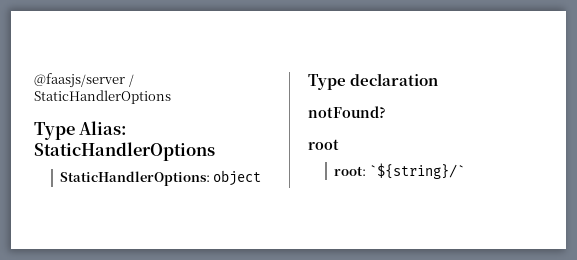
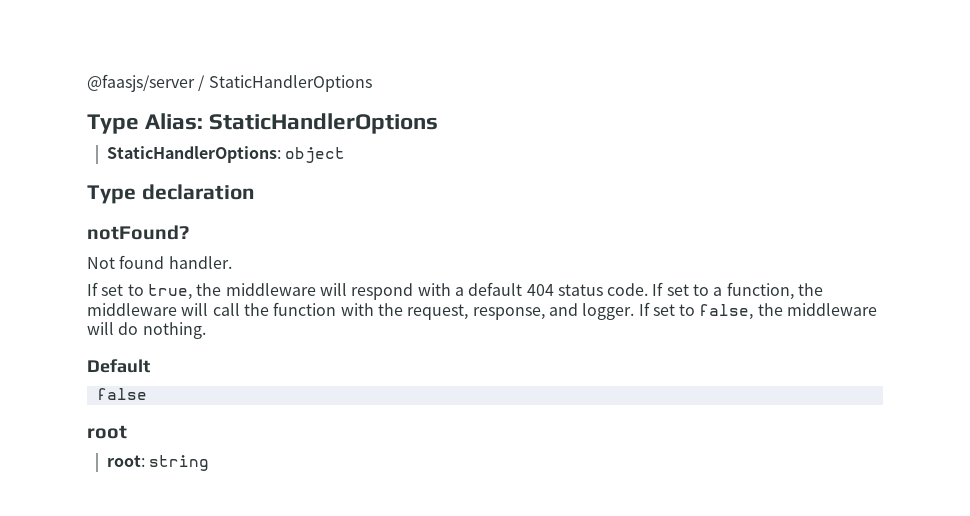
(386, 112) none -> [87,255,232,269] [87,282,824,300] [87,302,878,320] [87,322,206,339] [87,359,150,373] [96,388,147,400] // Not found handler. // If set to true, the middleware will respond with a default 404 status code. If set to a function, the middleware will call the function with the request, response, and logger. If set to false, the middleware will do nothing. // Default // false
[369,163,466,179] `${string}/` -> [149,455,210,471] string

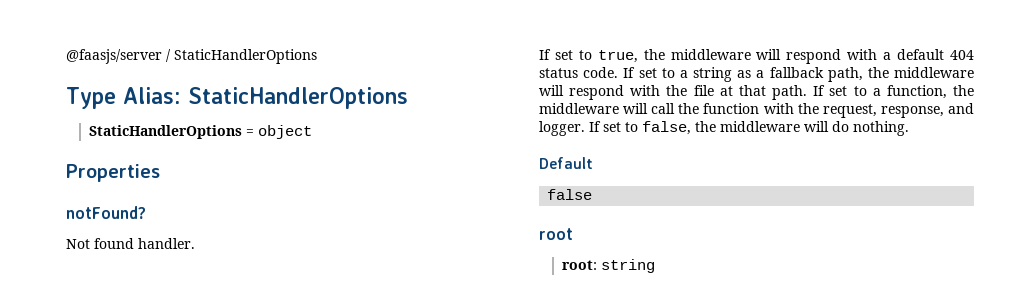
[106,146,281,163] StaticHandlerOptions: -> [89,125,255,139] StaticHandlerOptions =
[87,184,255,204] Type declaration -> [66,164,160,182] Properties
(723, 291) none -> [693,67,974,82] [539,85,881,100] string as a fallback path, the middleware will respond with the file at that path. If set to a

